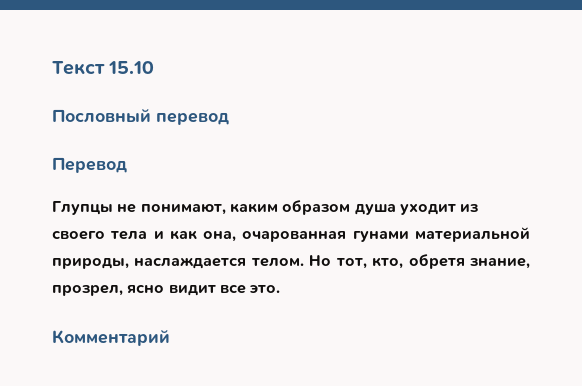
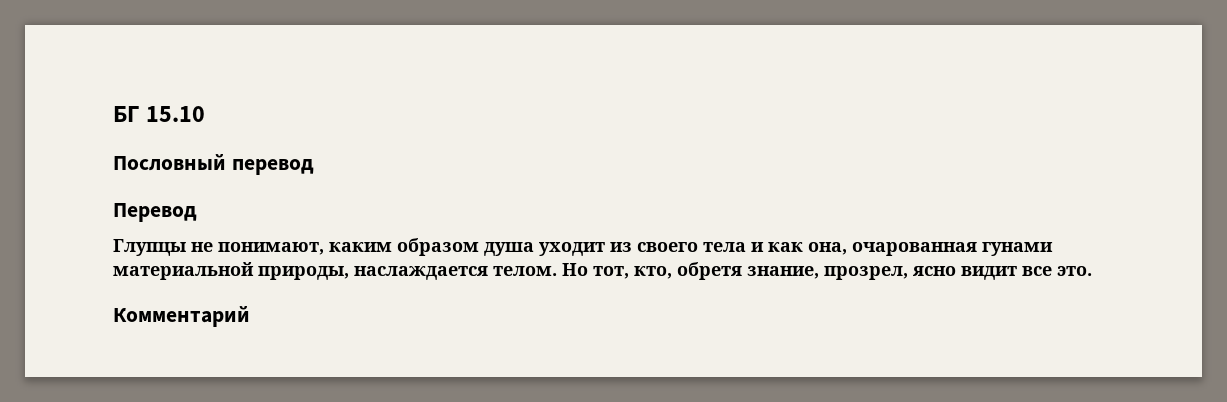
[52,61,105,75] Текст -> [113,106,140,122] БГ

